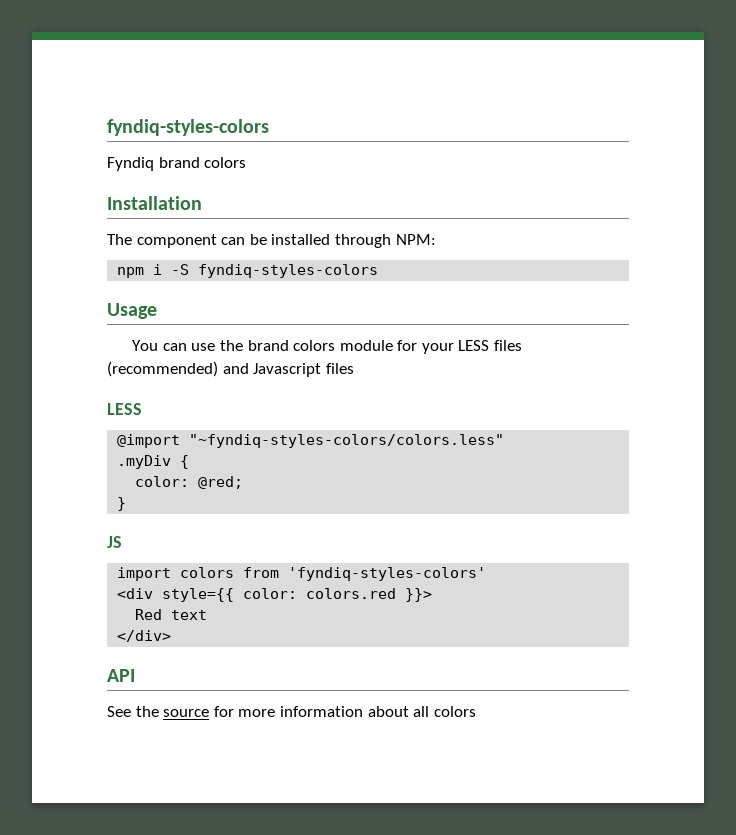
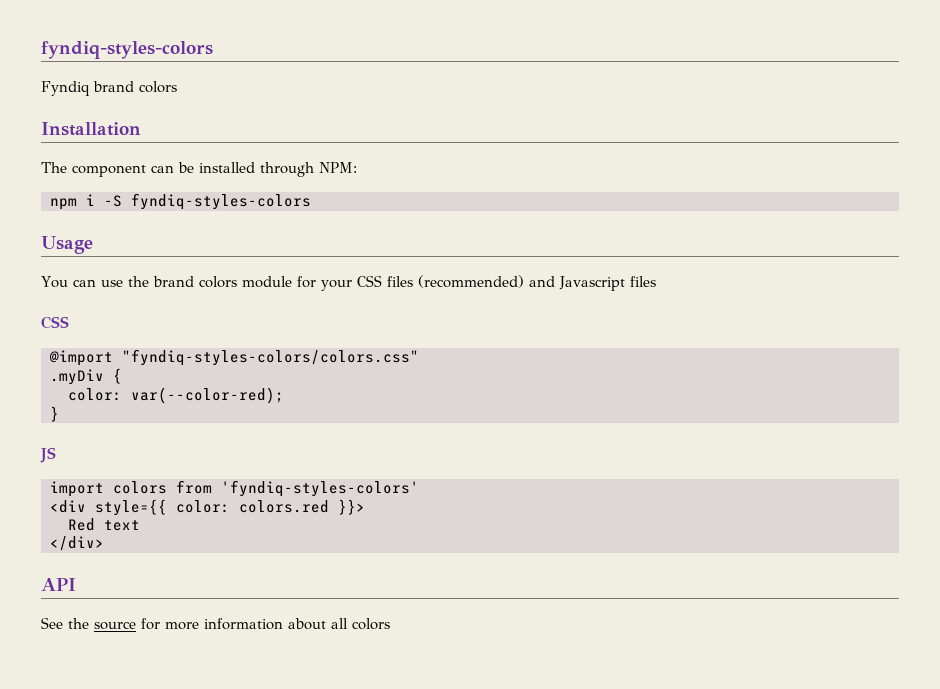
[458,340,490,351] LESS -> [356,275,382,287] CSS
[107,403,142,415] LESS -> [41,316,69,329] CSS
[189,434,505,448] "~fyndiq-styles-colors/colors.less" -> [122,349,419,366] "fyndiq-styles-colors/colors.css"
[198,476,244,489] @red; -> [131,387,284,404] var(--color-red);

